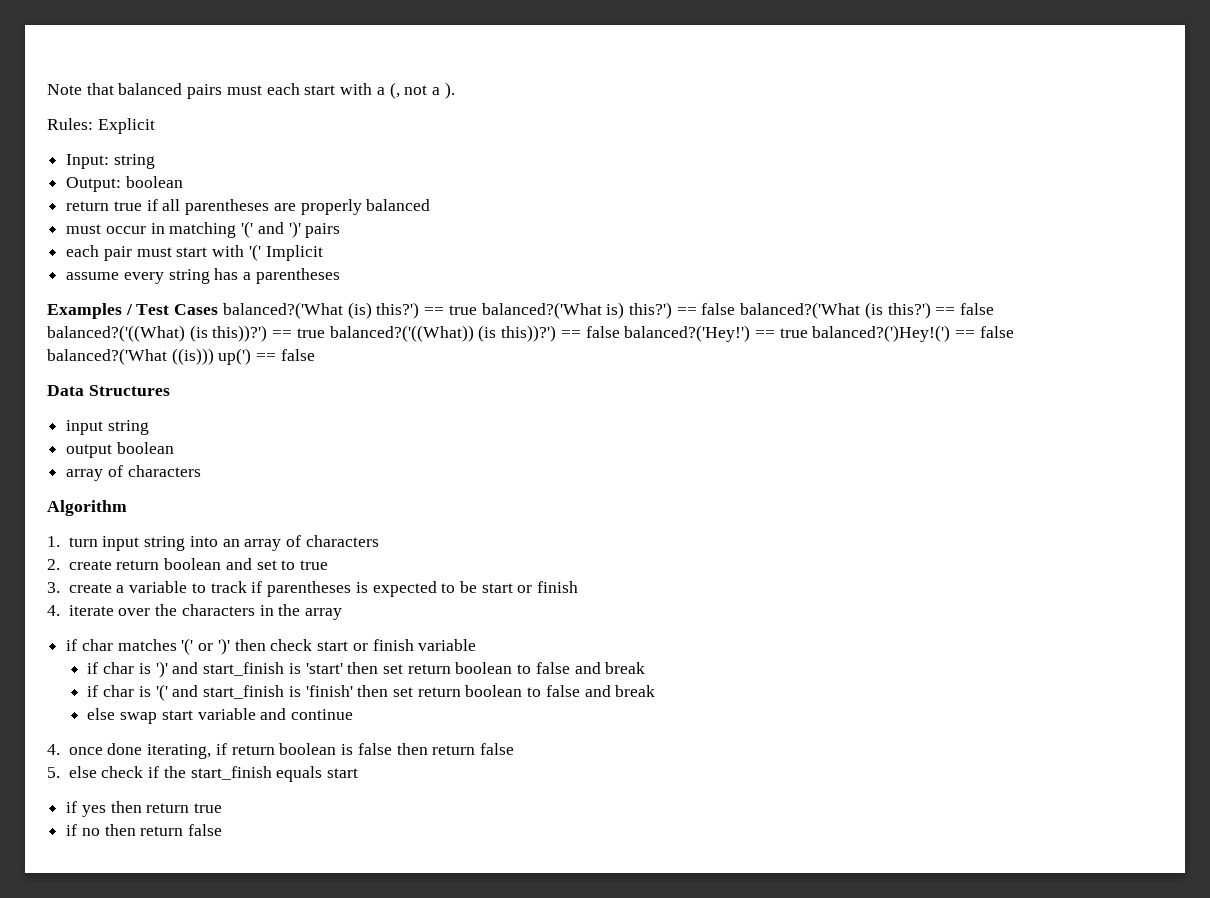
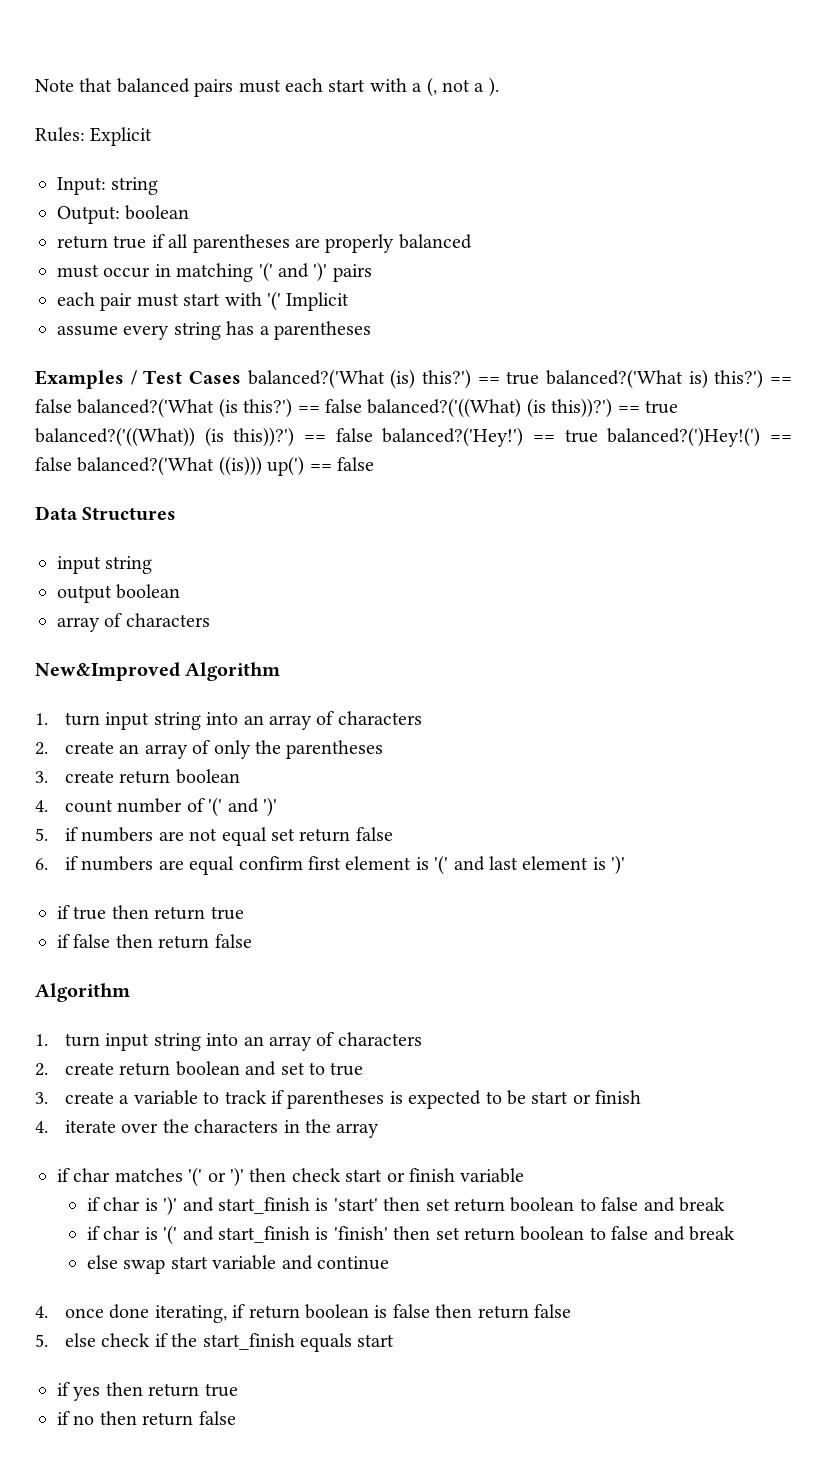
(201, 471) none -> [35,662,281,681] [35,711,422,730] [35,740,384,759] [35,769,240,784] [35,797,278,817] [35,827,393,846] [35,855,626,875] [57,905,244,920] [57,934,252,949] // New&Improved Algorithm // 1. turn input string into an array of characters // 2. create an array of only the parentheses // 3. create return boolean // 4. count number of '(' and ')' // 5. if numbers are not equal set return false // 6. if numbers are equal confirm first element is '(' and last element is ')' // if true then return true // if false then return false

